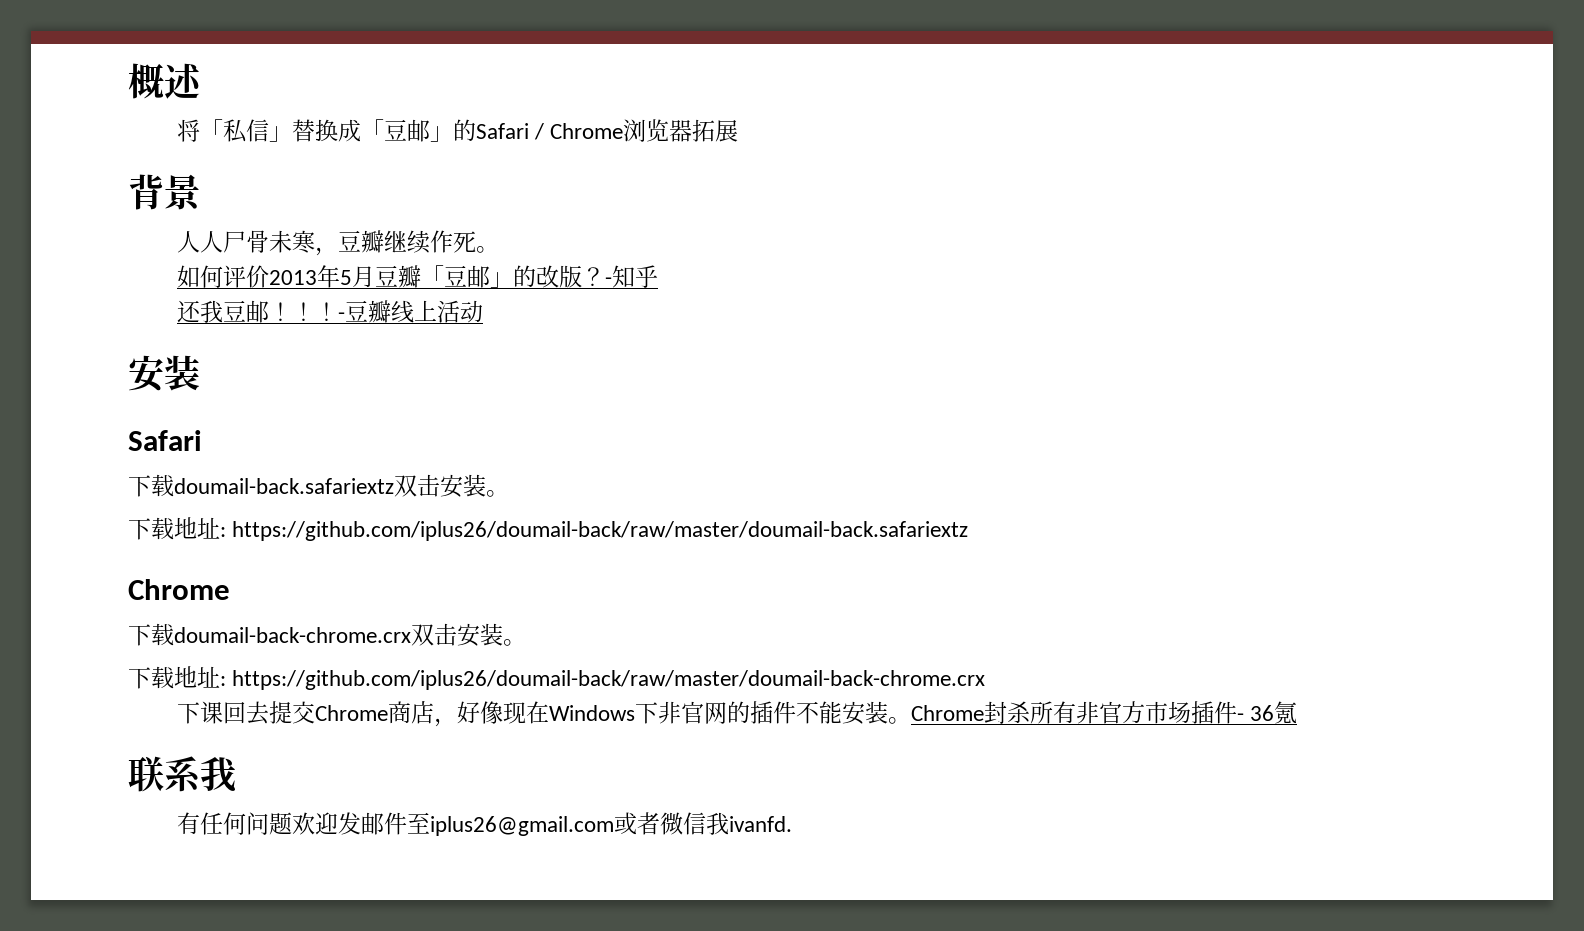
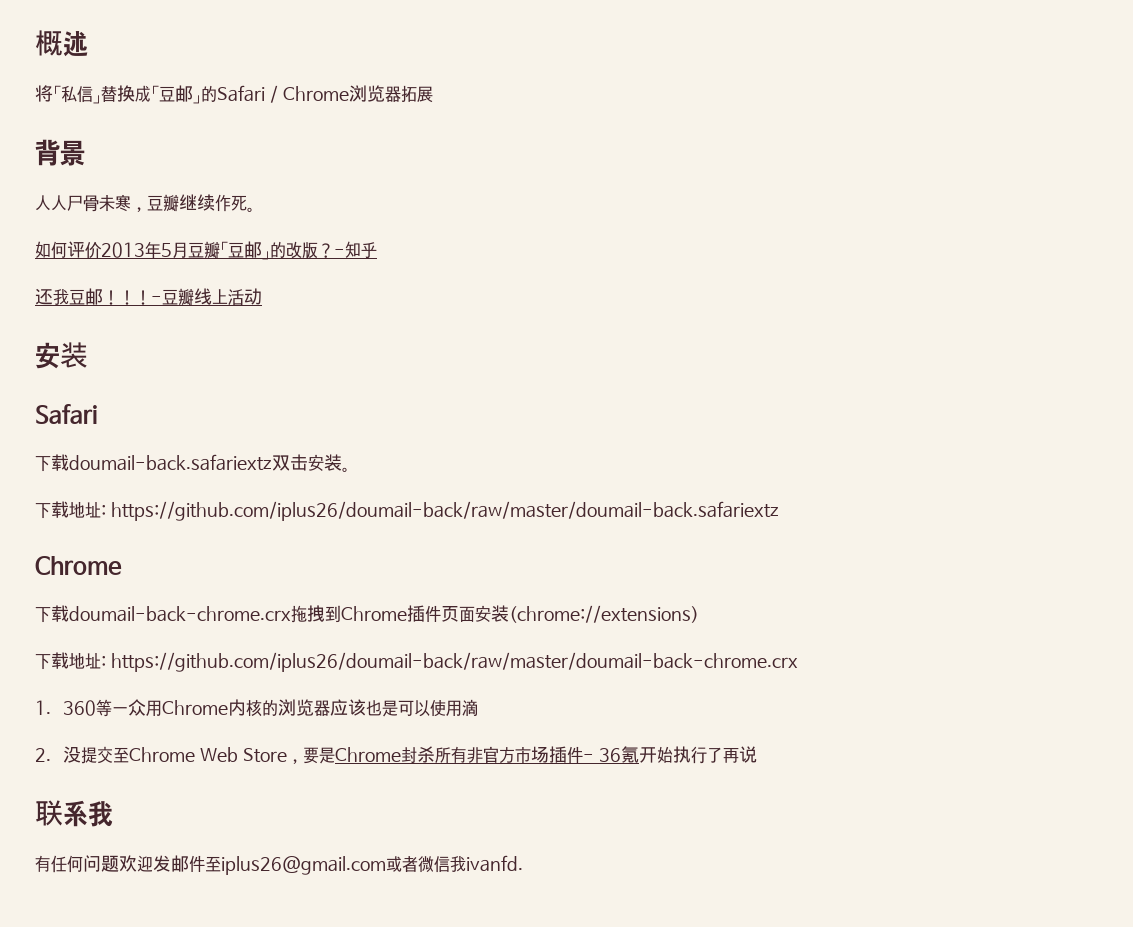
[411,623,526,647] [128,666,986,690] [176,701,911,727] 双击安装。 // 下载地址: https://github.com/iplus26/doumail-back/raw/master/doumail-back-chrome.crx // 下课回去提交Chrome商店，好像现在Windows下非官网的插件不能安装。 -> [291,605,699,623] [35,652,798,672] [35,699,479,717] [35,746,336,764] 拖拽到Chrome插件页面安装(chrome://extensions) // 下载地址: https://github.com/iplus26/doumail-back/raw/master/doumail-back-chrome.crx // 1. 360等一众用Chrome内核的浏览器应该也是可以使用滴 // 2.没提交至Chrome Web Store，要是
(1297, 712) none -> [639,746,758,764] 开始执行了再说

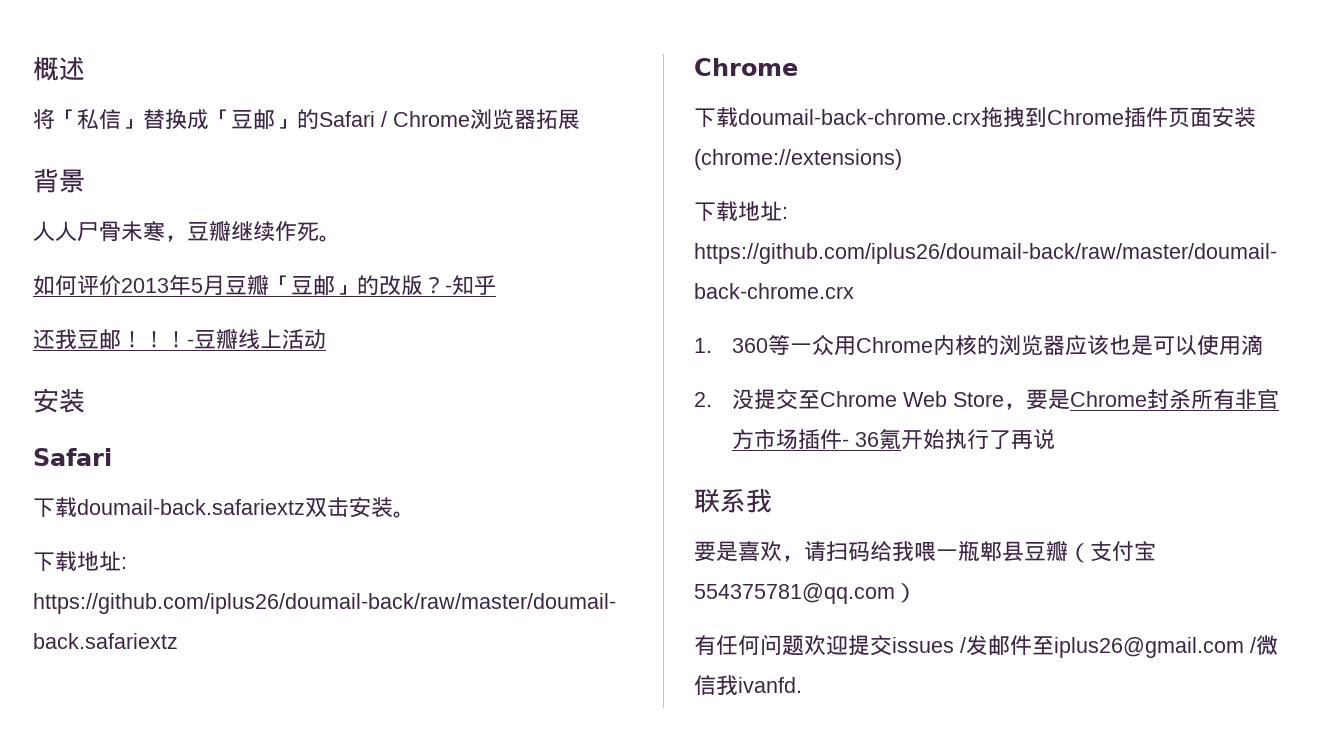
(113, 814) none -> [694,541,1156,563] [694,583,917,604] // 要是喜欢，请扫码给我喂一瓶郫县豆瓣（支付宝554375781@qq.com）
(153, 863) none -> [848,635,966,656] 提交issues /
[386,856,418,873] 或者 -> [1250,637,1256,653] /

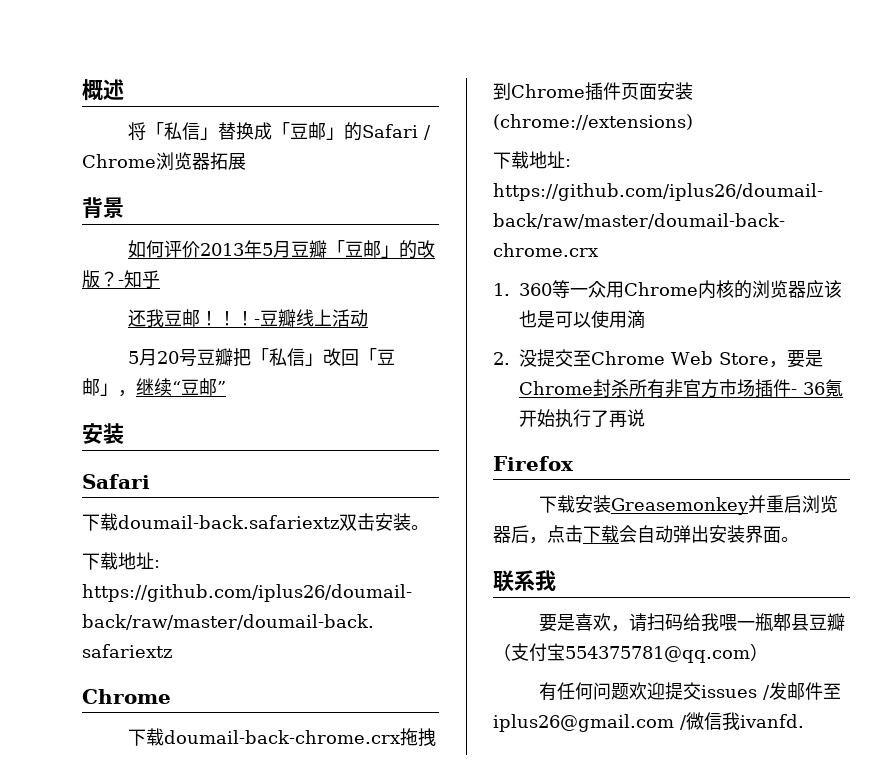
[33,221,341,242] // 人人尸骨未寒，豆瓣继续作死。 -> (124, 207) none
(326, 339) none -> [127,348,395,367] [82,378,226,397] // 5月20号豆瓣把「私信」改回「豆邮」，继续“豆邮”
(1055, 439) none -> [493,456,574,471] [538,495,838,515] [493,525,799,544] // Firefox // 下载安装Greasemonkey并重启浏览器后，点击下载会自动弹出安装界面。

